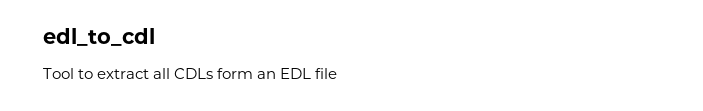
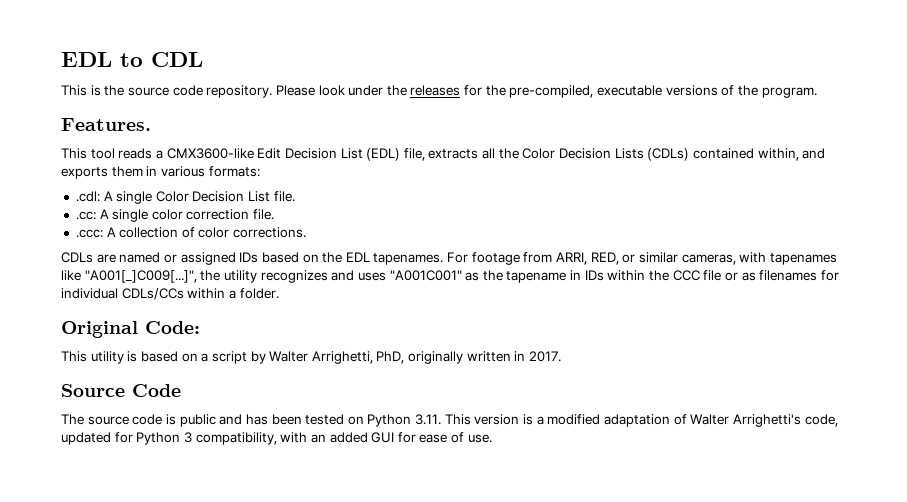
[43,28,155,46] [43,68,338,79] edl_to_cdl // Tool to extract all CDLs form an EDL file -> [61,52,203,67] [61,85,817,98] [61,118,151,131] [61,148,826,161] [61,166,260,179] [75,191,295,204] [75,209,275,222] [75,227,307,238] [61,252,837,265] [61,270,839,283] [61,288,279,300] [61,321,200,338] [61,351,562,364] [61,384,181,397] [61,414,838,427] [61,432,492,445] EDL to CDL // This is the source code repository. Please look under the releases for the pre-compiled, executable versions of the program. // Features. // This tool reads a CMX3600-like Edit Decision List (EDL) file, extracts all the Color Decision Lists (CDLs) contained within, and exports them in various formats: // .cdl: A single Color Decision List file. // .cc: A single color correction file. // .ccc: A collection of color corrections. // CDLs are named or assigned IDs based on the EDL tapenames. For footage from ARRI, RED, or similar cameras, with tapenames like "A001[_]C009[...]", the utility recognizes and uses "A001C001" as the tapename in IDs within the CCC file or as filenames for individual CDLs/CCs within a folder. // Original Code: // This utility is based on a script by Walter Arrighetti, PhD, originally written in 2017. // Source Code // The source code is public and has been tested on Python 3.11. This version is a modified adaptation of Walter Arrighetti's code, updated for Python 3 compatibility, with an added GUI for ease of use.

